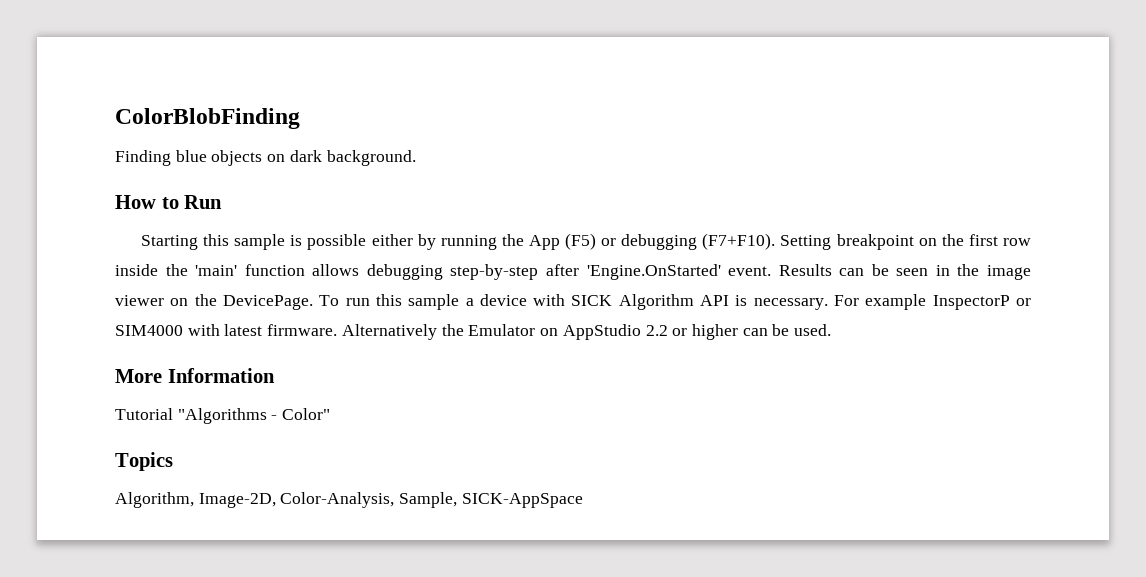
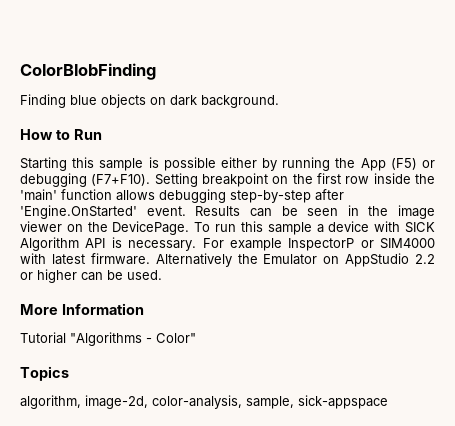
[115,492,583,508] Algorithm, Image-2D, Color-Analysis, Sample, SICK-AppSpace -> [20,395,388,409] algorithm, image-2d, color-analysis, sample, sick-appspace

